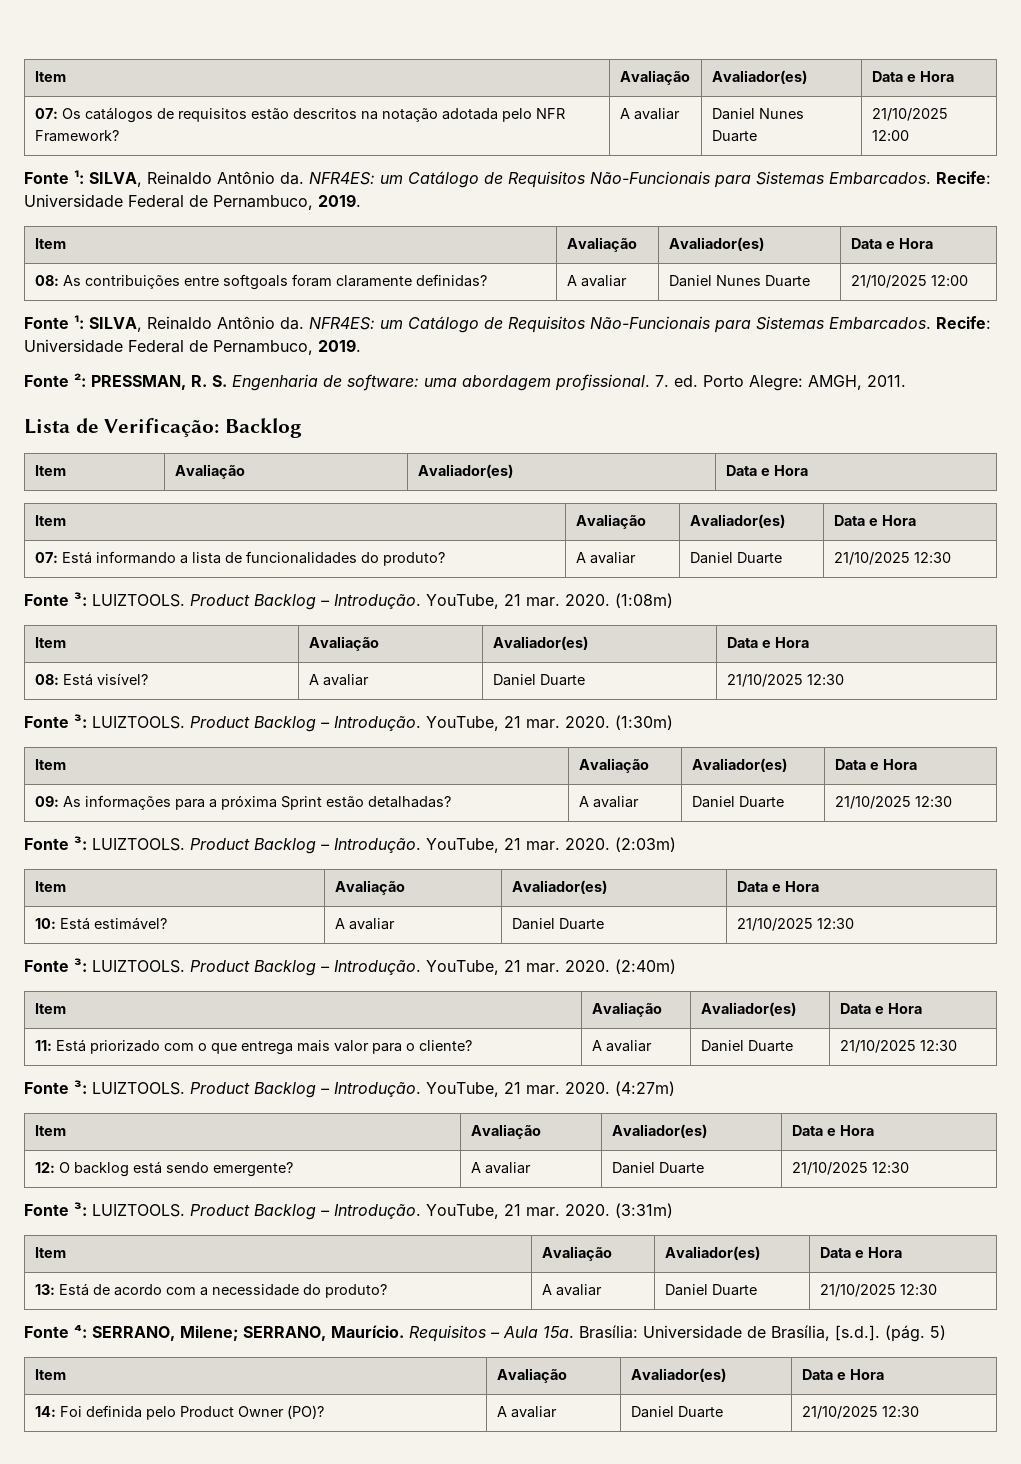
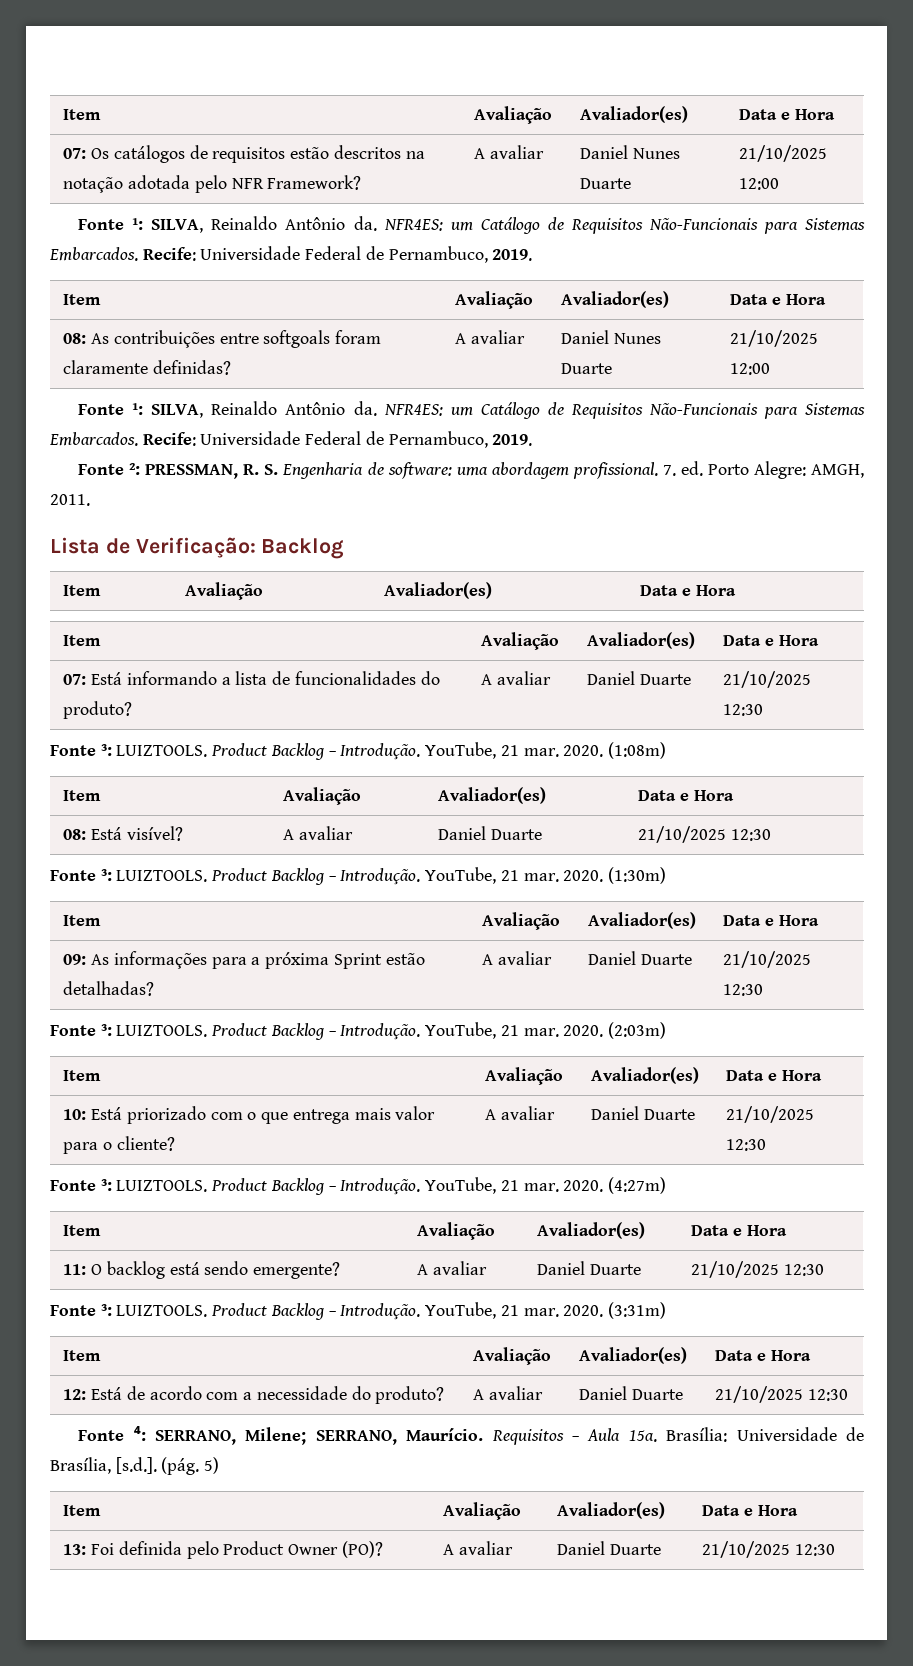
[93,917,167,930] [334,918,395,930] [511,918,604,930] [736,918,854,931] [24,958,676,976] [34,1003,66,1014] [591,1002,662,1017] [700,1002,796,1016] [839,1003,922,1014] [34,1039,86,1052] estimável? | A avaliar | Daniel Duarte | 21/10/2025 12:30 // Fonte ³: LUIZTOOLS. Product Backlog – Introdução. YouTube, 21 mar. 2020. (2:40m) // Item | Avaliação | Avaliador(es) | Data e Hora // 11: Está -> (123, 1113) none
[34,1162,55,1173] 12: -> [63,1264,87,1275] 11:
[34,1284,55,1295] 13: -> [63,1389,87,1400] 12:
[34,1406,56,1417] 14: -> [63,1544,87,1555] 13:

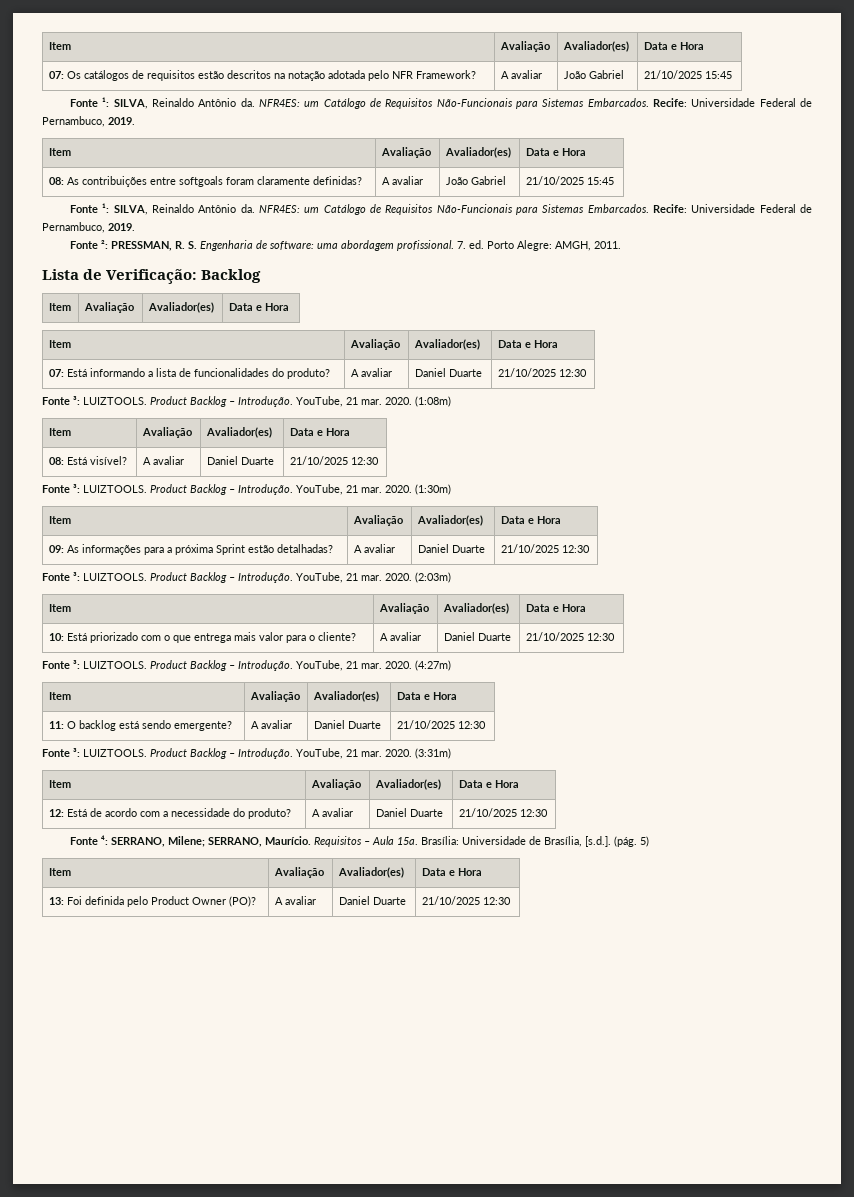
[580,145,681,159] [580,178,632,189] [739,145,828,162] [739,178,780,190] Daniel Nunes Duarte | 21/10/2025 12:00 -> [563,70,624,79] [643,70,732,79] João Gabriel | 21/10/2025 15:45
[561,330,662,344] [561,363,613,374] [730,330,819,347] [730,363,771,375] Daniel Nunes Duarte | 21/10/2025 12:00 -> [445,176,506,185] [525,176,614,185] João Gabriel | 21/10/2025 15:45

